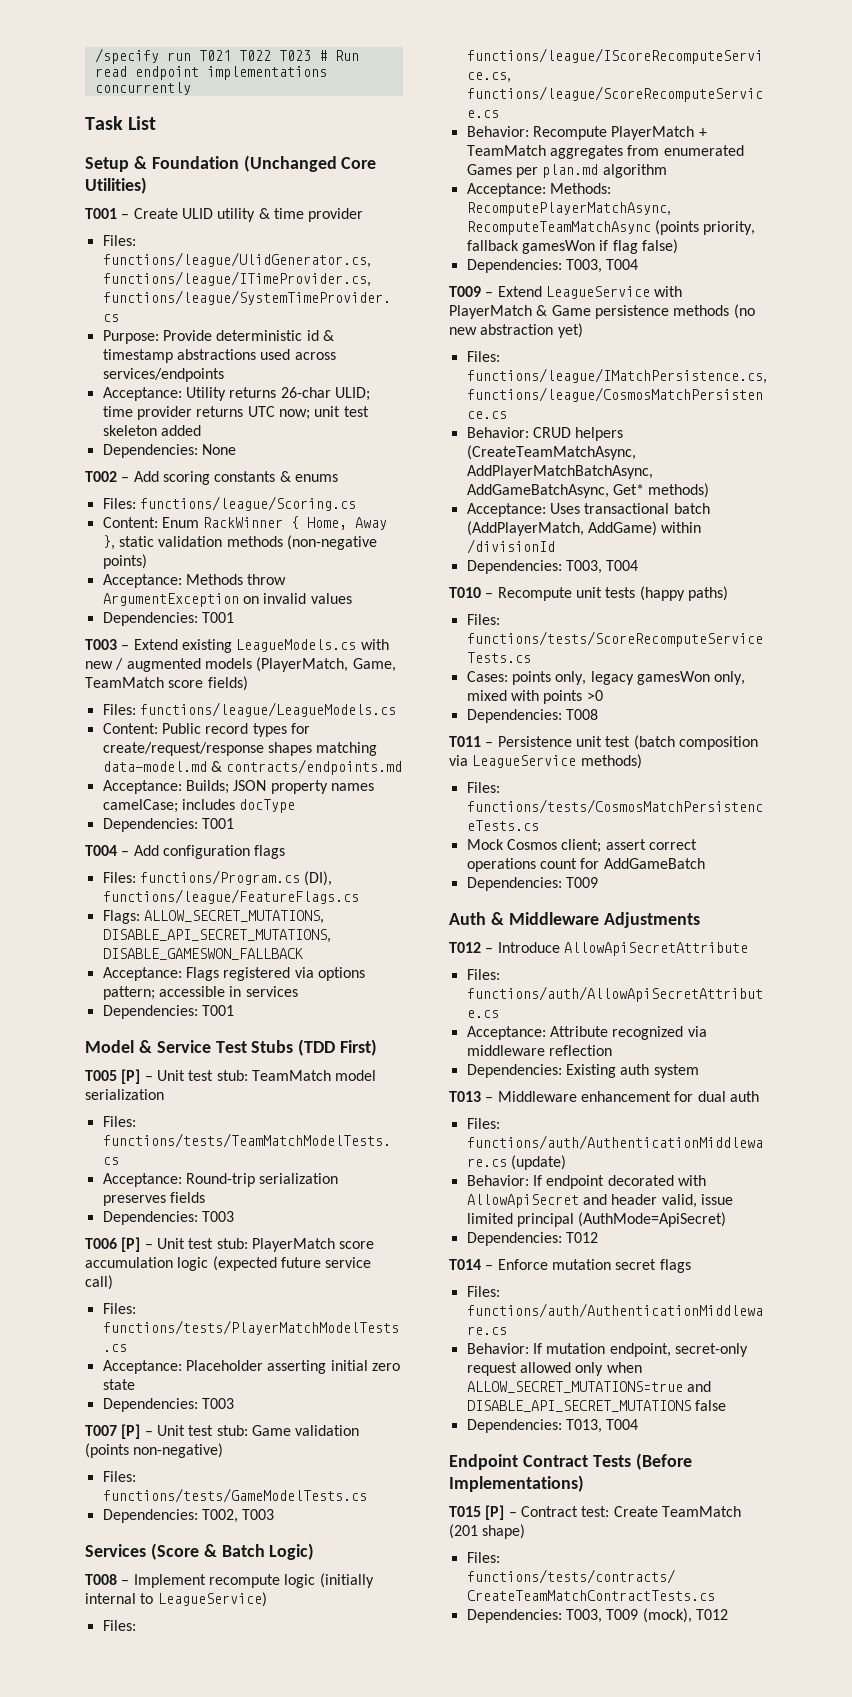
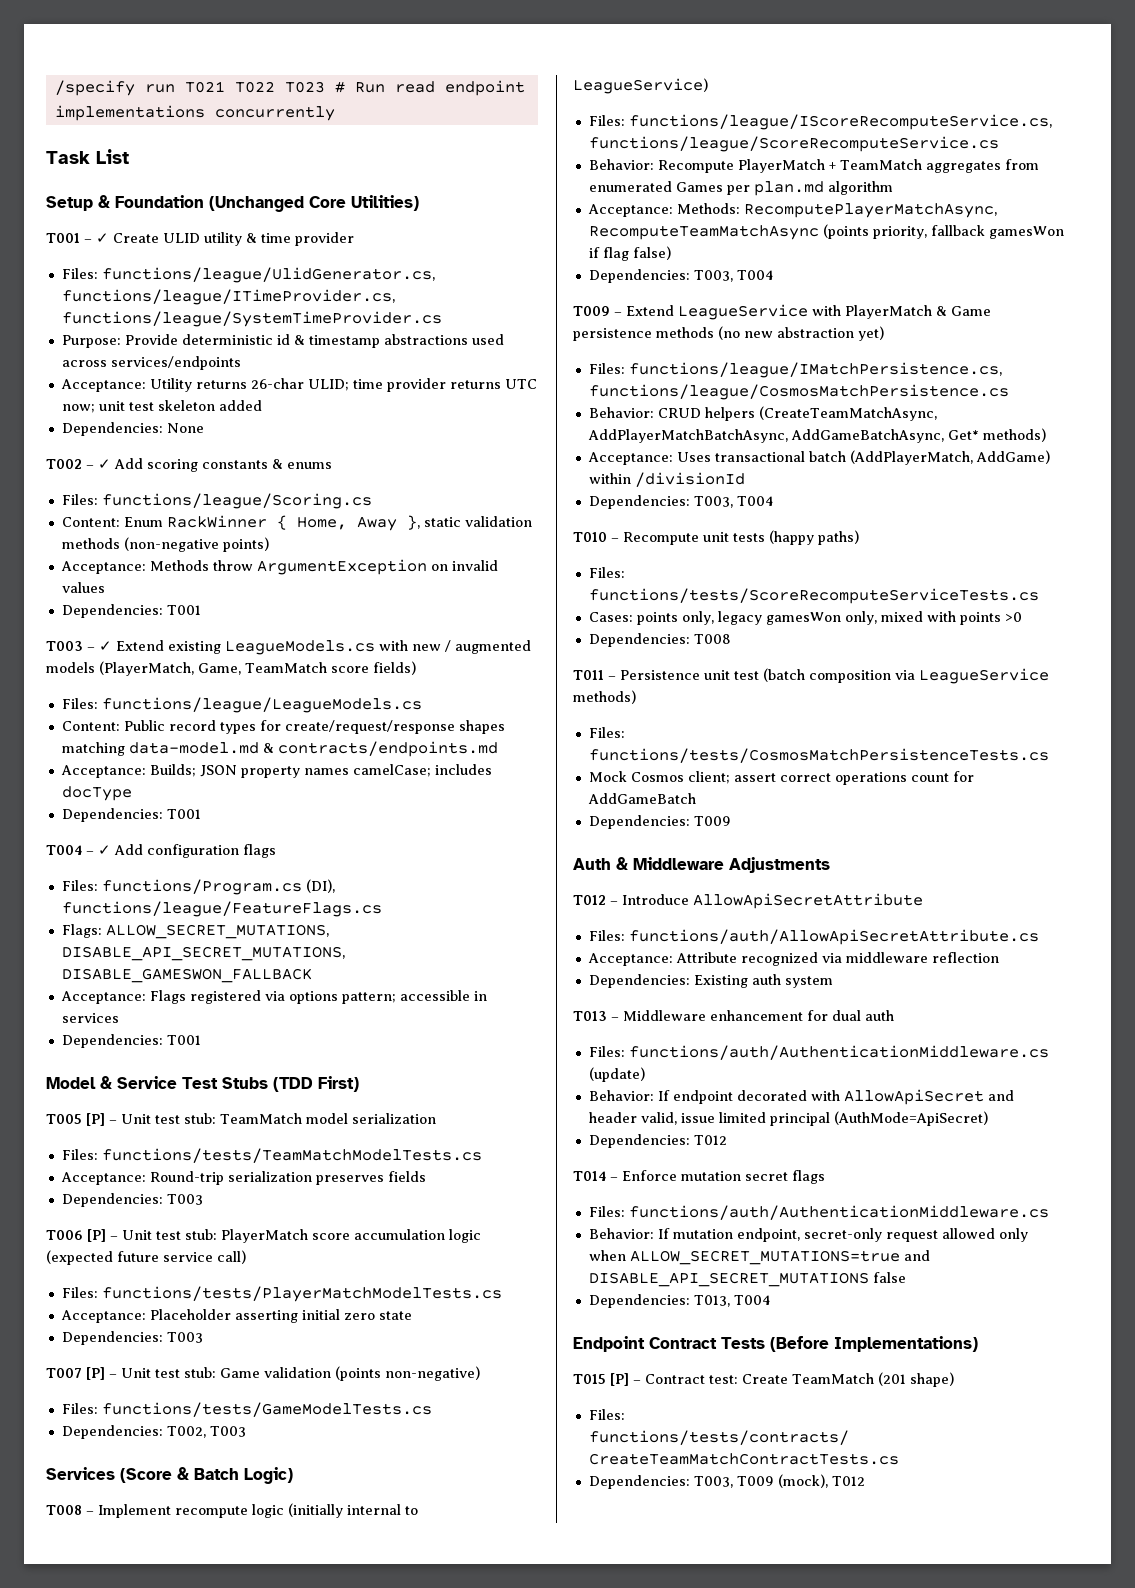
(130, 216) none -> [96,233,109,243] ✓
(130, 479) none -> [98,459,111,469] ✓
(130, 647) none -> [99,641,112,651] ✓
(130, 853) none -> [98,845,111,855] ✓

